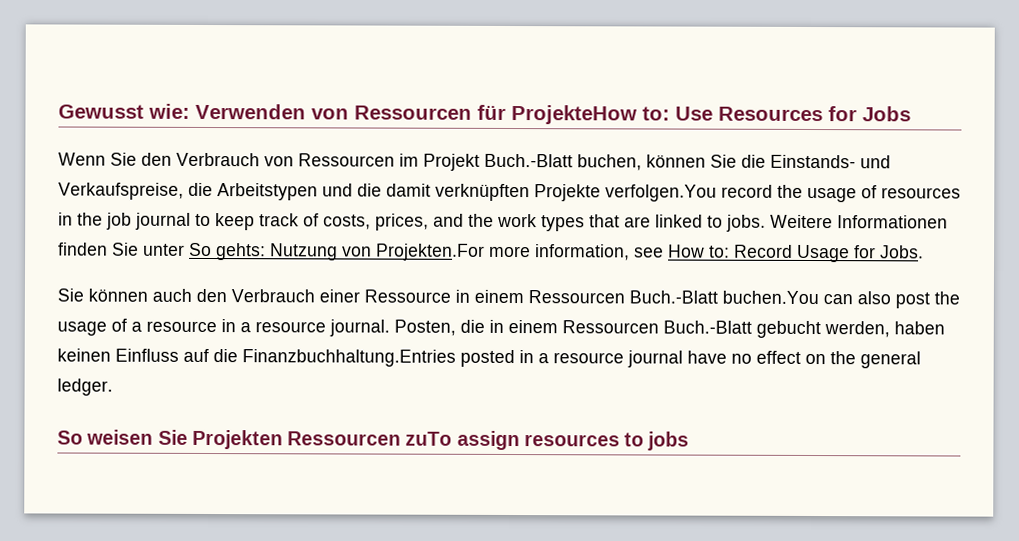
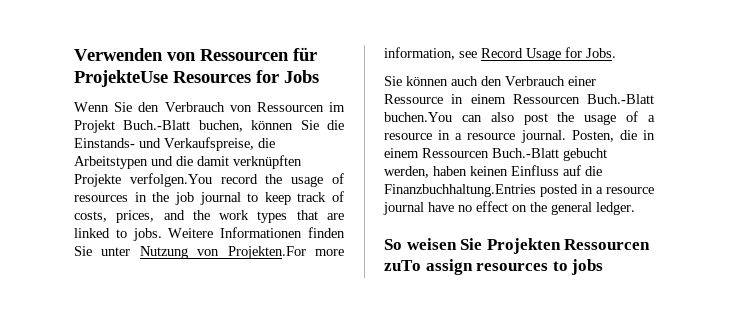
[58,103,190,119] Gewusst wie: -> (74, 54) none
[511,105,713,125] ProjekteHow to: Use -> [74,70,168,87] ProjekteUse
[189,242,266,261] So gehts: -> (131, 251) none
[668,244,730,258] How to: -> (477, 54) none

